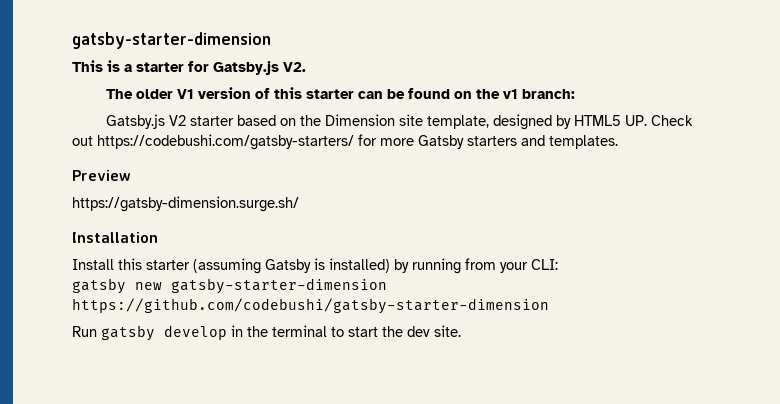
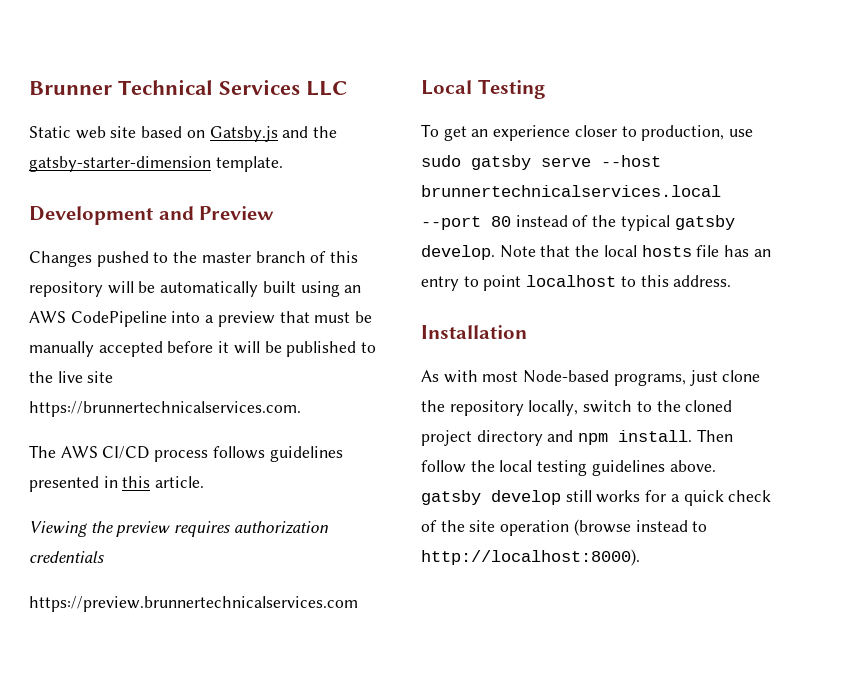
[72,32,271,49] [72,60,306,75] [105,87,575,99] [105,114,693,130] [72,134,618,150] [72,170,131,181] [72,196,299,212] [72,232,158,243] [72,258,558,274] [72,278,387,294] [72,298,549,314] [72,325,461,341] gatsby-starter-dimension // This is a starter for Gatsby.js V2. // The older V1 version of this starter can be found on the v1 branch: // Gatsby.js V2 starter based on the Dimension site template, designed by HTML5 UP. Check out https://codebushi.com/gatsby-starters/ for more Gatsby starters and templates. // Preview // https://gatsby-dimension.surge.sh/ // Installation // Install this starter (assuming Gatsby is installed) by running from your CLI: // gatsby new gatsby-starter-dimension https://github.com/codebushi/gatsby-starter-dimension // Run gatsby develop in the terminal to start the dev site. -> [29,79,348,96] [29,126,338,142] [29,156,283,172] [29,206,275,225] [29,251,359,267] [29,281,362,297] [29,311,373,327] [29,341,377,357] [29,371,114,383] [29,401,301,417] [29,445,343,462] [29,476,205,492] [29,521,329,537] [29,551,104,563] [29,596,358,612] [421,79,546,99] [421,124,754,141] [421,155,661,170] [421,185,721,197] [421,215,735,231] [421,245,771,260] [421,275,732,291] [421,325,527,339] [421,370,761,386] [421,400,733,416] [421,429,733,446] [421,460,716,476] [421,490,772,506] [421,519,708,536] [421,549,640,566] Brunner Technical Services LLC // Static web site based on Gatsby.js and the gatsby-starter-dimension template. // Development and Preview // Changes pushed to the master branch of this repository will be automatically built using an AWS CodePipeline into a preview that must be manually accepted before it will be published to the live site https://brunnertechnicalservices.com. // The AWS CI/CD process follows guidelines presented in this article. // Viewing the preview requires authorization credentials // https://preview.brunnertechnicalservices.com // Local Testing // To get an experience closer to production, use sudo gatsby serve --host brunnertechnicalservices.local --port 80 instead of the typical gatsby develop. Note that the local hosts file has an entry to point localhost to this address. // Installation // As with most Node-based programs, just clone the repository locally, switch to the cloned project directory and npm install. Then follow the local testing guidelines above. gatsby develop still works for a quick check of the site operation (browse instead to http://localhost:8000).

